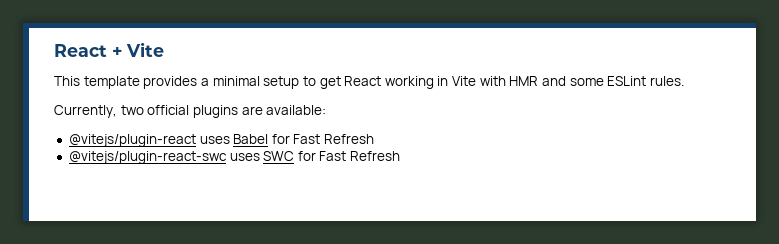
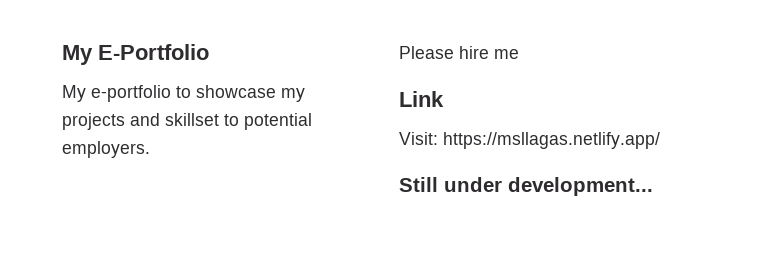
[54,42,164,57] [54,76,684,89] [54,105,327,118] [68,134,375,147] [68,151,401,164] React + Vite // This template provides a minimal setup to get React working in Vite with HMR and some ESLint rules. // Currently, two official plugins are available: // @vitejs/plugin-react uses Babel for Fast Refresh // @vitejs/plugin-react-swc uses SWC for Fast Refresh -> [62,44,209,65] [62,85,305,102] [62,113,312,130] [62,141,150,158] [399,46,519,59] [399,91,444,107] [399,132,660,149] [399,177,653,196] My E-Portfolio // My e-portfolio to showcase my projects and skillset to potential employers. // Please hire me // Link // Visit: https://msllagas.netlify.app/ // Still under development...

